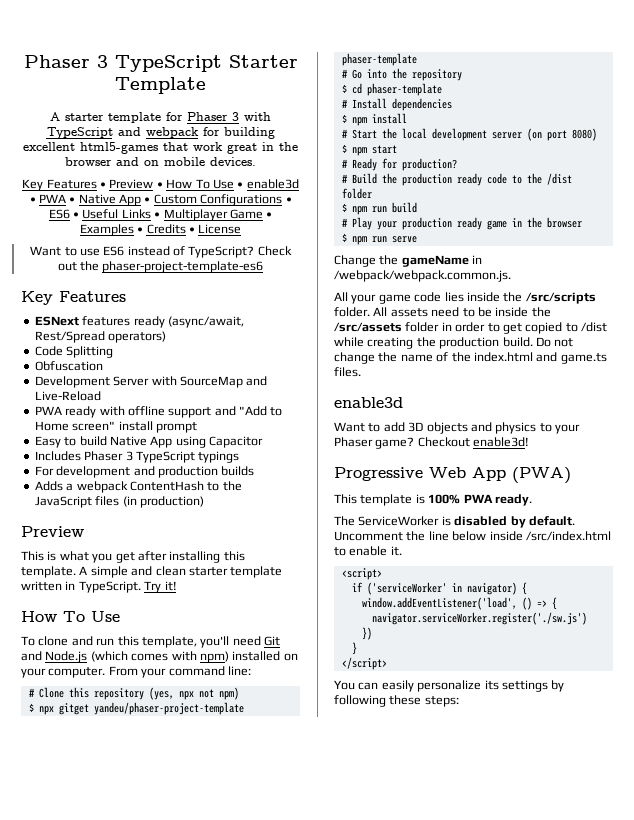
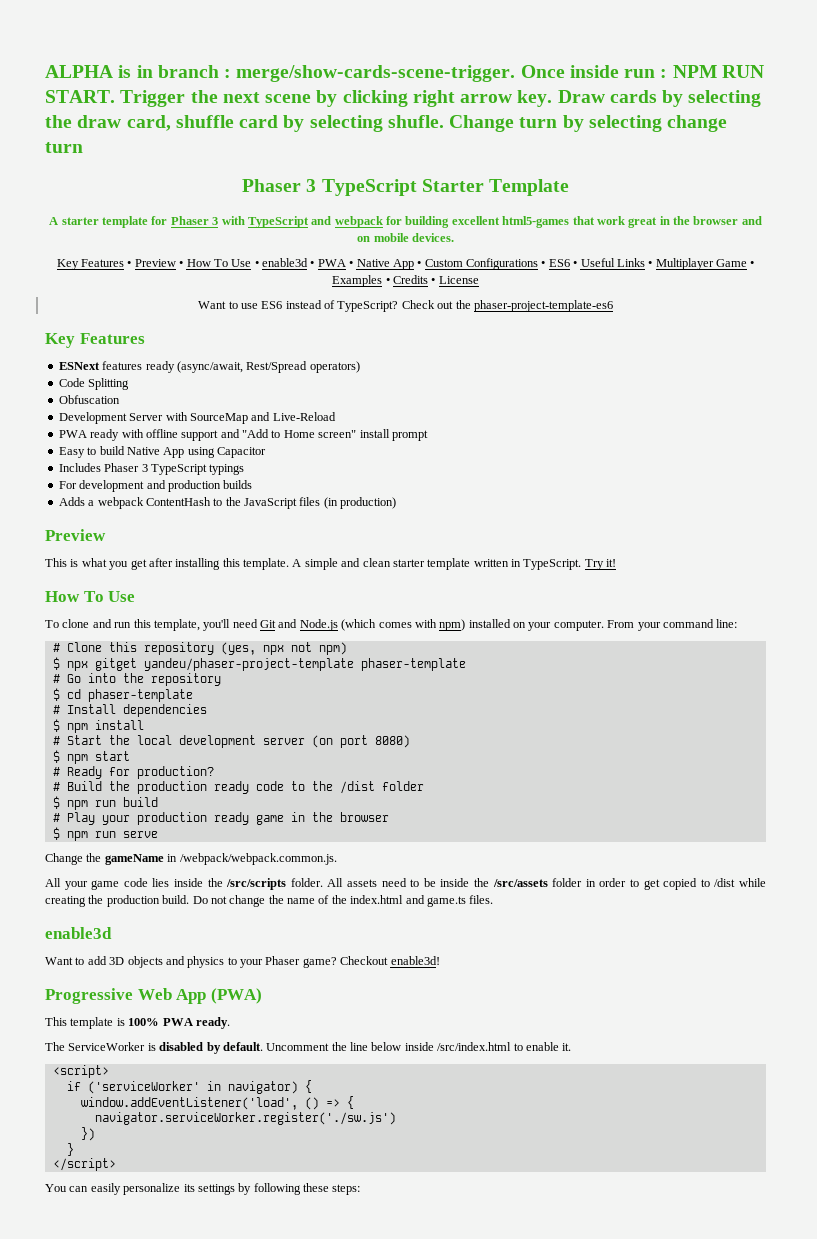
(23, 61) none -> [45,65,764,82] [45,90,762,107] [45,115,728,132] [45,142,83,153] ALPHA is in branch : merge/show-cards-scene-trigger. Once inside run : NPM RUN START. Trigger the next scene by clicking right arrow key. Draw cards by selecting the draw card, shuffle card by selecting shufle. Change turn by selecting change turn //

